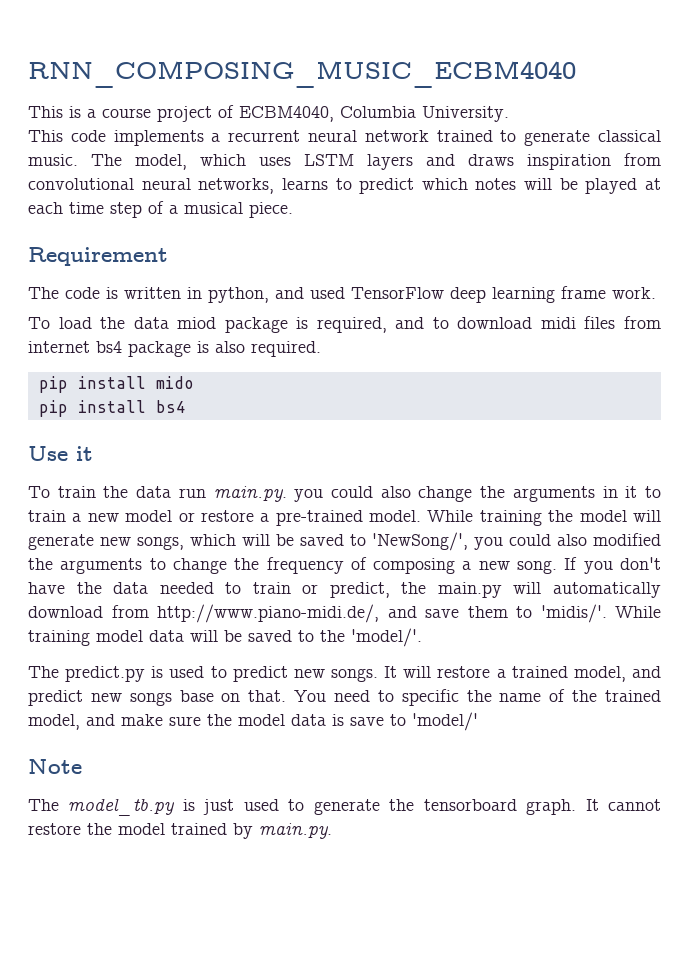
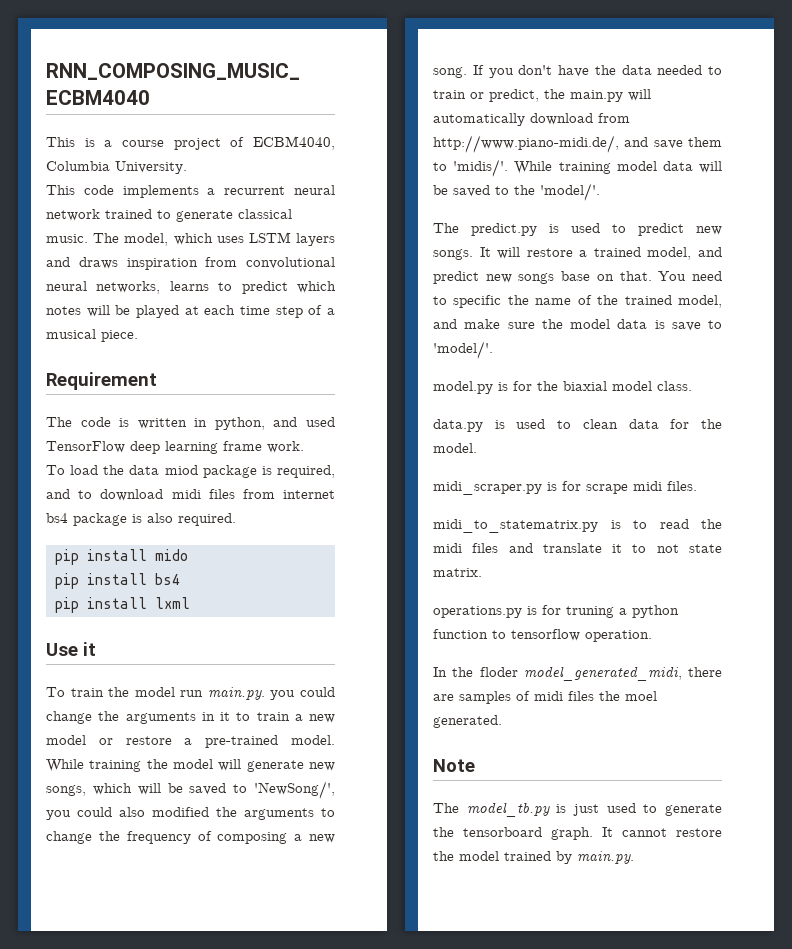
(186, 406) none -> [55,597,190,613] // pip install lxml
[136,486,172,498] data -> [134,687,175,697] model
[380,486,411,498] also -> (336, 692) none
[412,712,478,731] 'model/' -> [433,341,493,359] [433,381,692,394] [433,419,722,432] [433,443,477,453] [433,481,697,495] [433,519,722,533] [433,543,722,553] [433,568,482,577] [433,605,679,618] [433,629,652,642] [433,666,722,681] [433,691,657,704] [433,715,502,728] 'model/'. // model.py is for the biaxial model class. // data.py is used to clean data for the model. // midi_scraper.py is for scrape midi files. // midi_to_statematrix.py is to read the midi files and translate it to not state matrix. // operations.py is for truning a python function to tensorflow operation. // In the floder model_generated_midi, there are samples of midi files the moel generated.

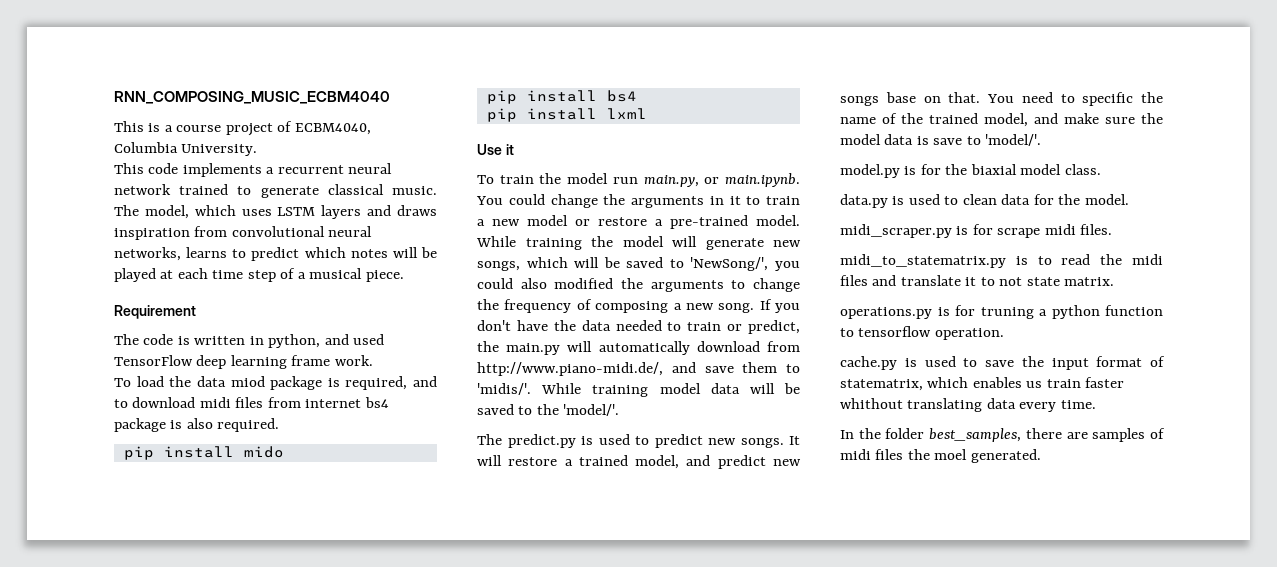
[207,687,296,700] main.py. you -> [643,173,800,187] [476,196,503,205] main.py, or main.ipynb. You
(652, 636) none -> [840,356,1165,370] [840,377,1125,391] [840,398,1096,412] // cache.py is used to save the input format of statematrix, which enables us train faster whithout translating data every time.
[479,666,682,681] floder model_generated_midi, -> [885,428,1022,442] folder best_samples,
[433,759,475,772] [433,802,722,817] [433,827,722,840] [433,851,634,864] // Note // The model_tb.py is just used to generate the tensorboard graph. It cannot restore the model trained by main.py. -> (1041, 456) none

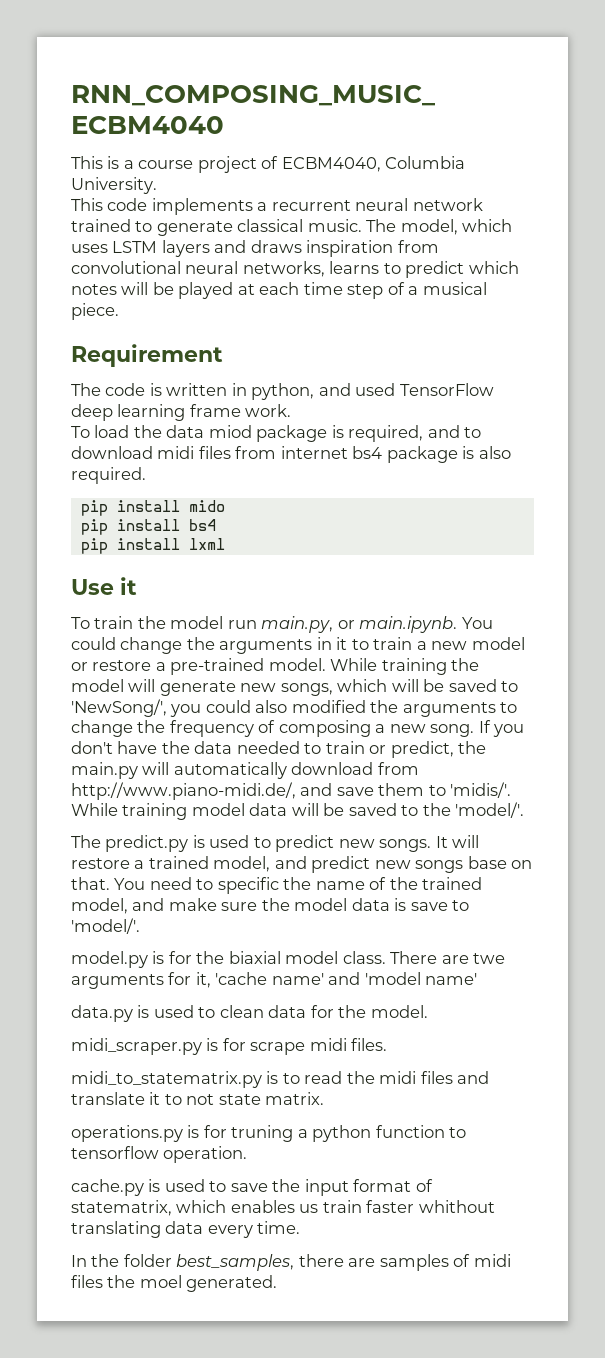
(1101, 169) none -> [390,951,506,964] [71,972,478,989] There are twe arguments for it, 'cache name' and 'model name'

